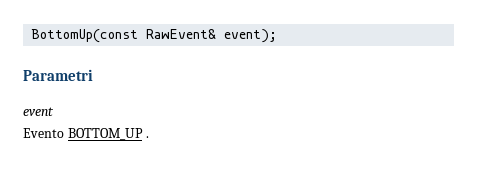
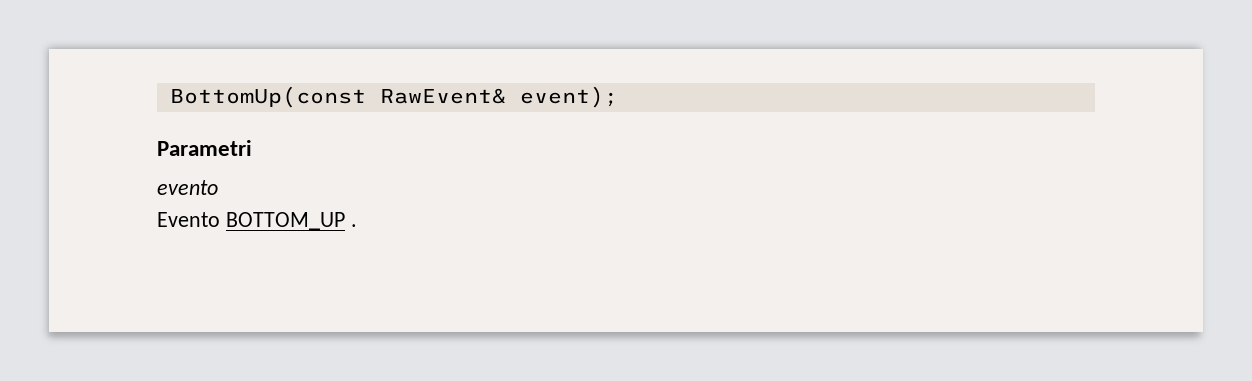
[23,107,54,116] event -> [157,180,218,195] evento

